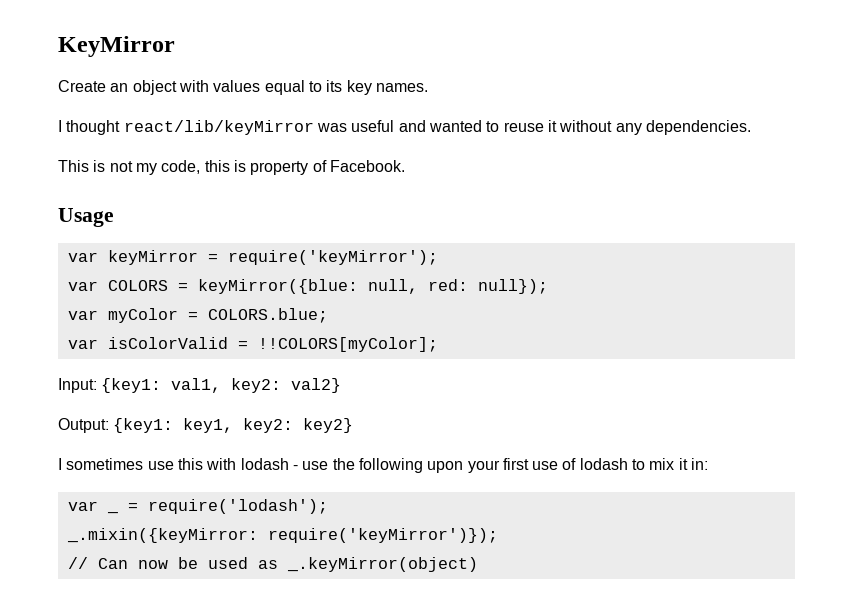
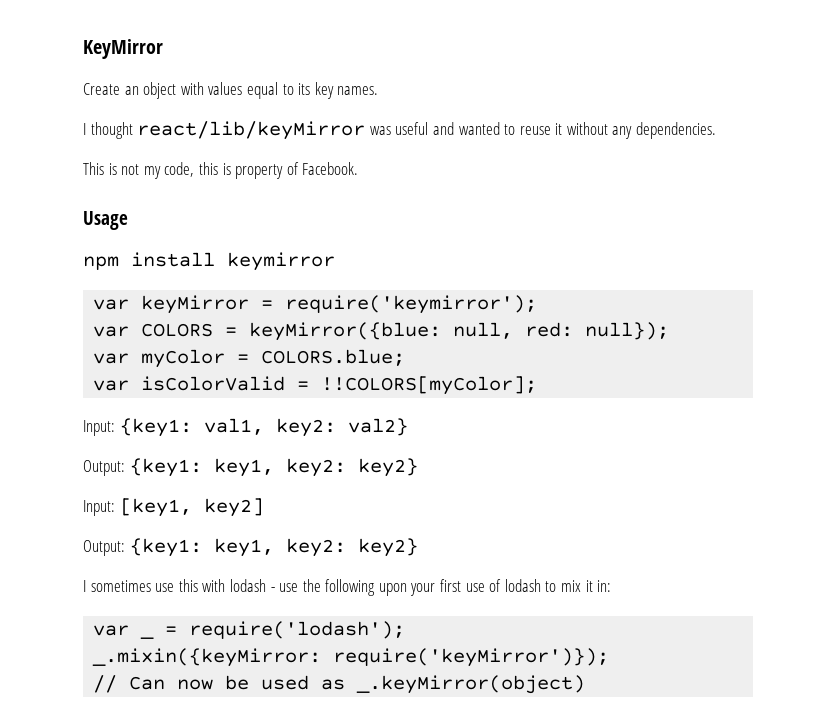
(114, 217) none -> [83,252,335,271] // npm install keymirror
[227,250,438,265] require('keyMirror'); -> [285,295,538,314] require('keymirror');
(354, 425) none -> [83,498,264,517] [83,538,418,557] // Input: [key1, key2] // Output: {key1: key1, key2: key2}

